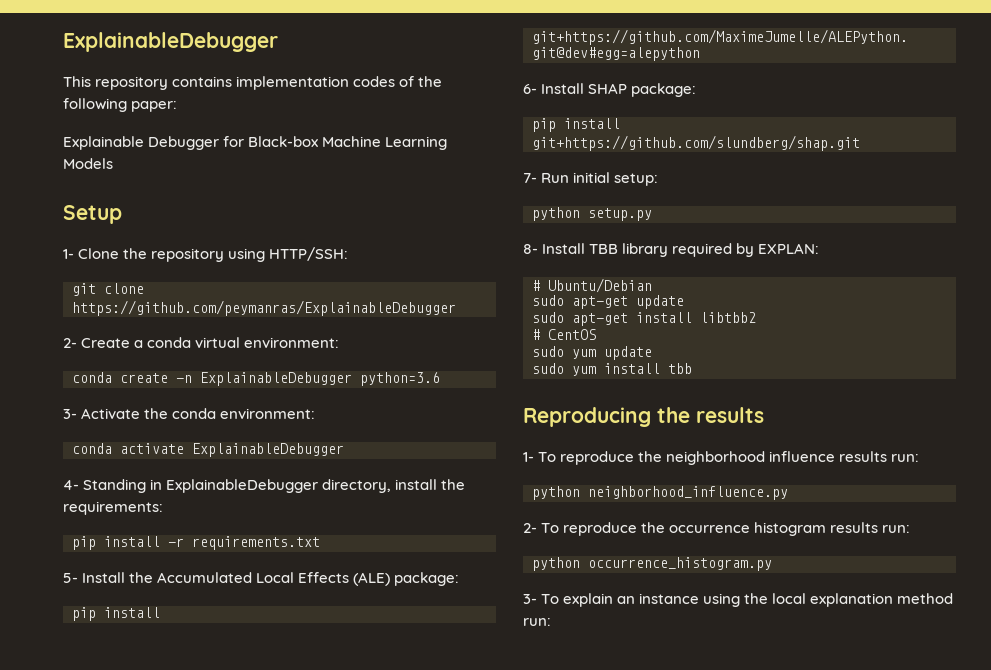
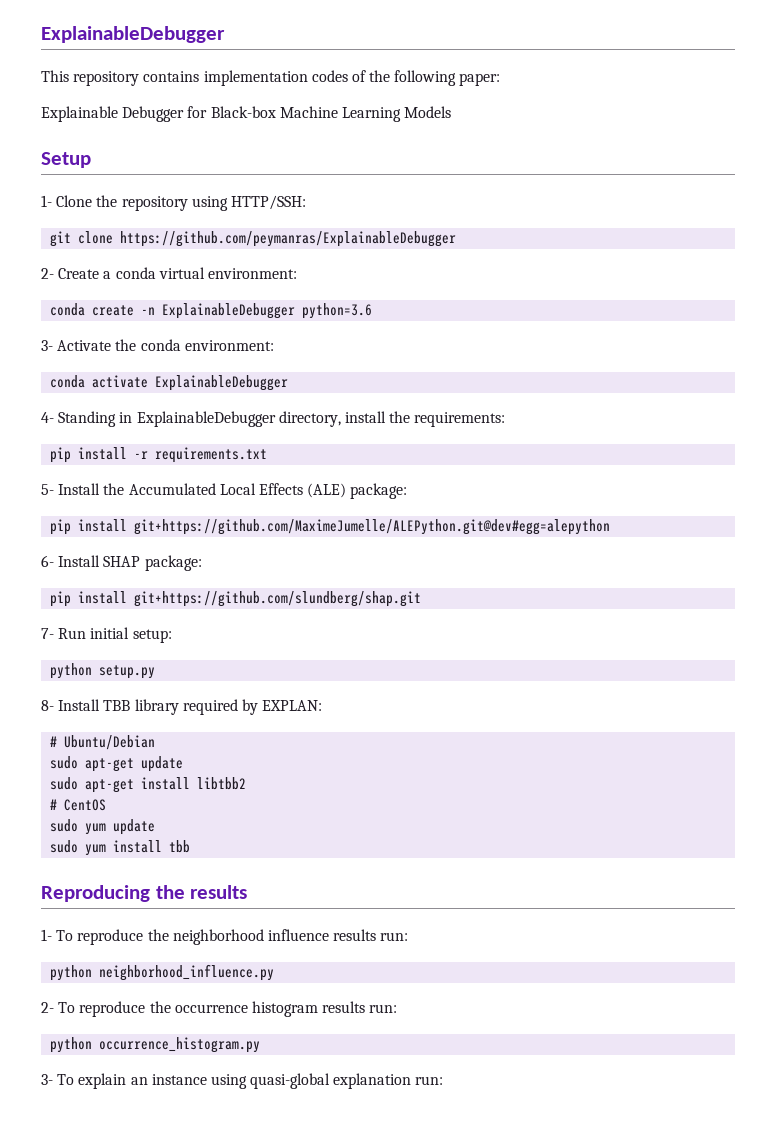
[744,593,954,607] the local explanation method -> [250,1073,412,1089] quasi-global explanation

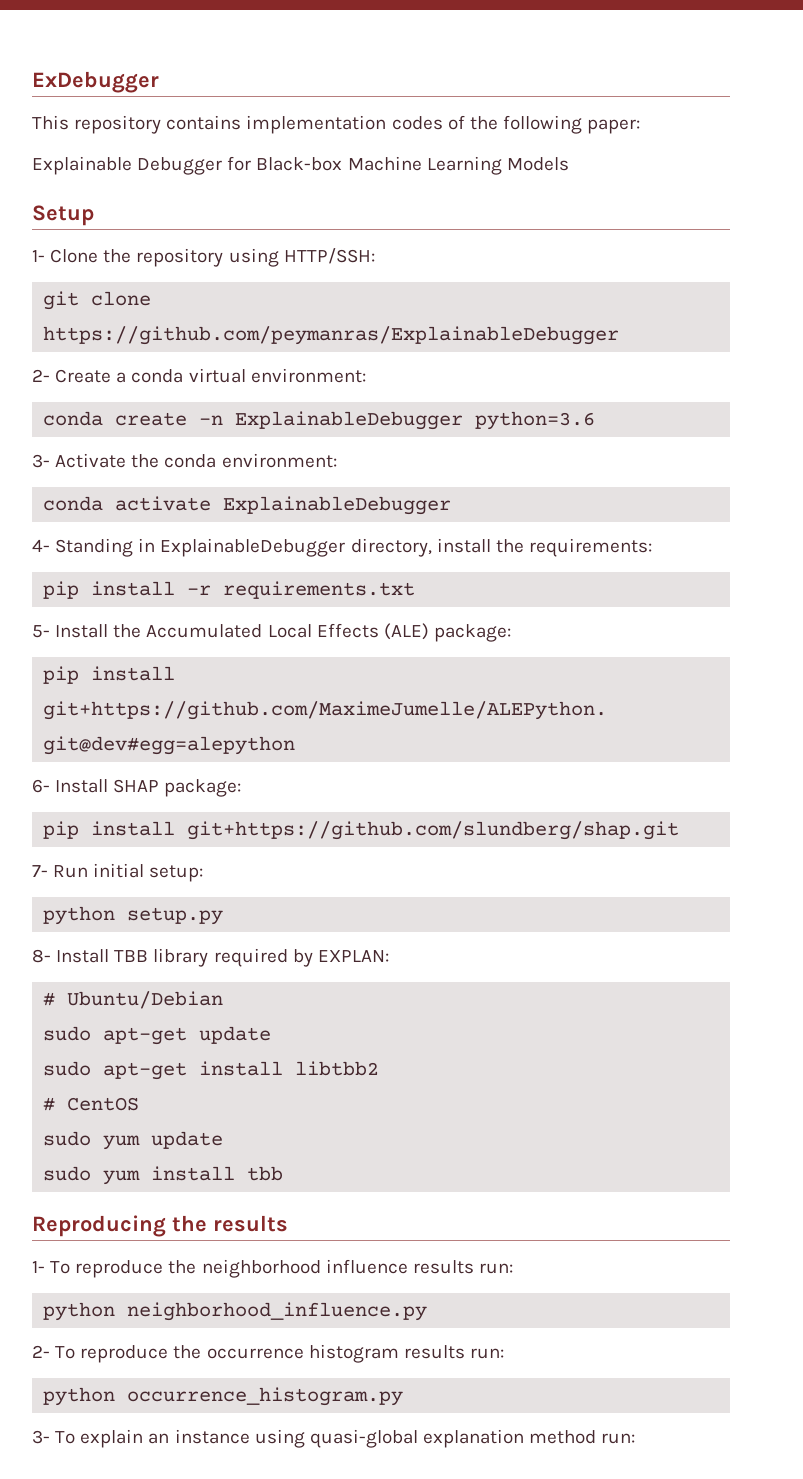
[41,26,225,43] ExplainableDebugger -> [32,71,159,93] ExDebugger
(412, 1081) none -> [529,1430,597,1444] method

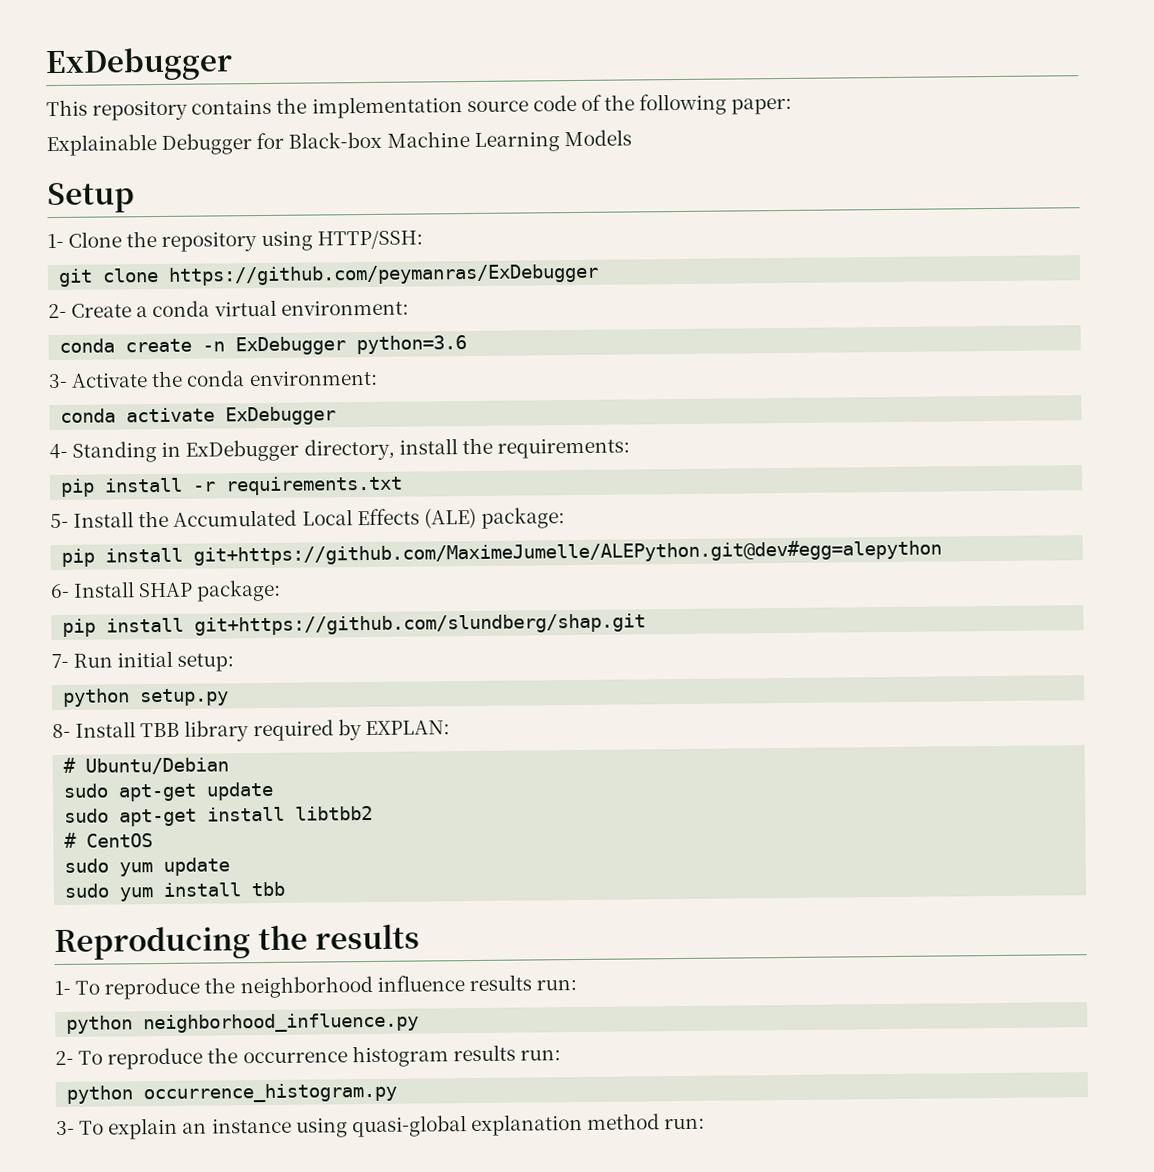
[246,115,443,134] implementation codes -> [276,94,577,119] the implementation source code
[43,326,620,345] https://github.com/peymanras/ExplainableDebugger -> [168,263,600,286] https://github.com/peymanras/ExDebugger
[235,411,464,430] ExplainableDebugger -> [235,336,347,356] ExDebugger
[223,496,452,515] ExplainableDebugger -> [225,406,337,426] ExDebugger
[160,538,346,557] ExplainableDebugger -> [185,439,300,462] ExDebugger

